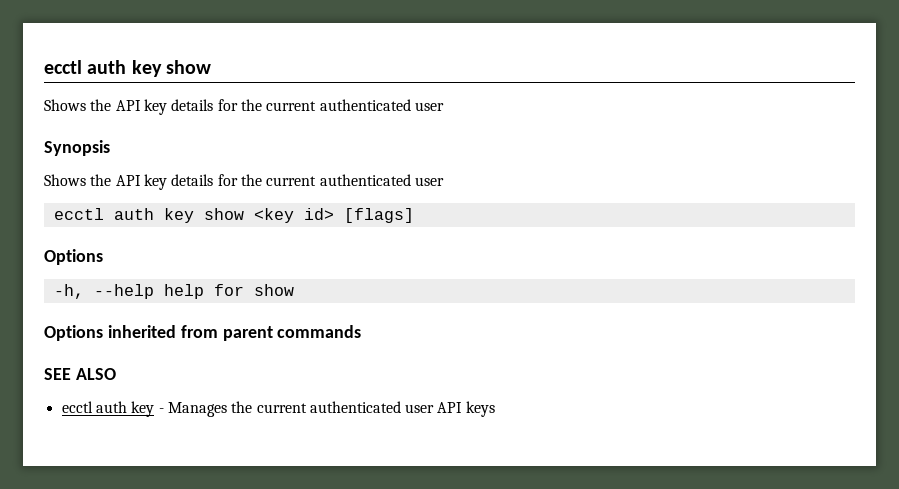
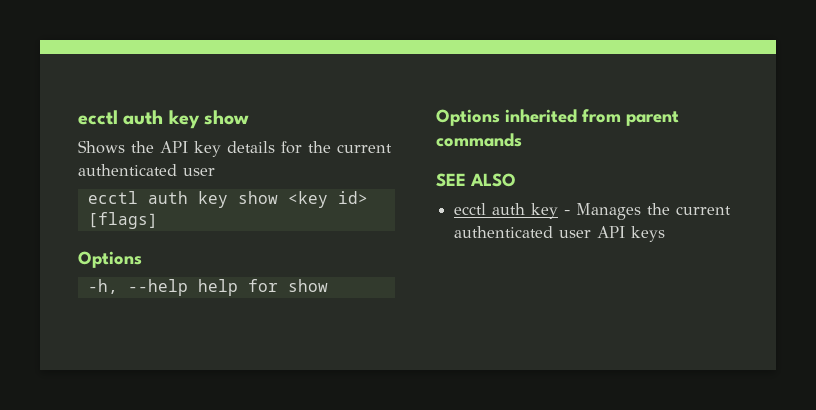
[44,140,110,156] [44,174,444,190] // Synopsis // Shows the API key details for the current authenticated user -> (215, 172) none

